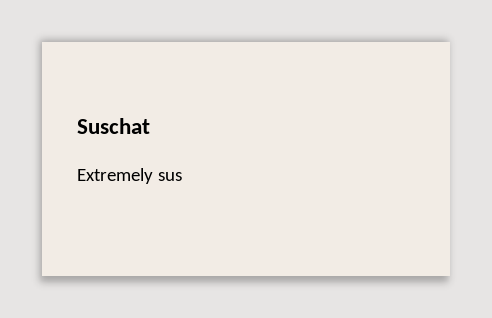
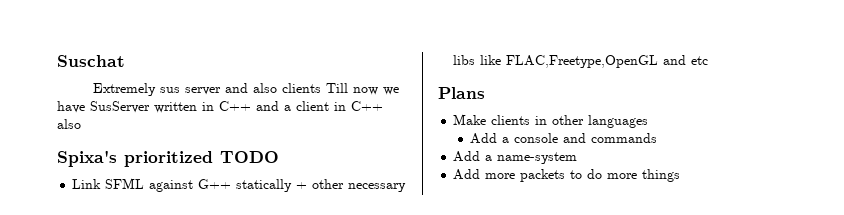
(182, 176) none -> [185,83,400,95] [57,101,383,113] [57,119,81,129] [57,150,279,167] [72,178,407,192] [453,55,709,68] [438,87,485,99] [453,114,649,128] [470,133,658,144] [453,151,578,164] [453,169,681,182] server and also clients Till now we have SusServer written in C++ and a client in C++ also // Spixa's prioritized TODO // Link SFML against G++ statically + other necessary libs like FLAC,Freetype,OpenGL and etc // Plans // Make clients in other languages // Add a console and commands // Add a name-system // Add more packets to do more things

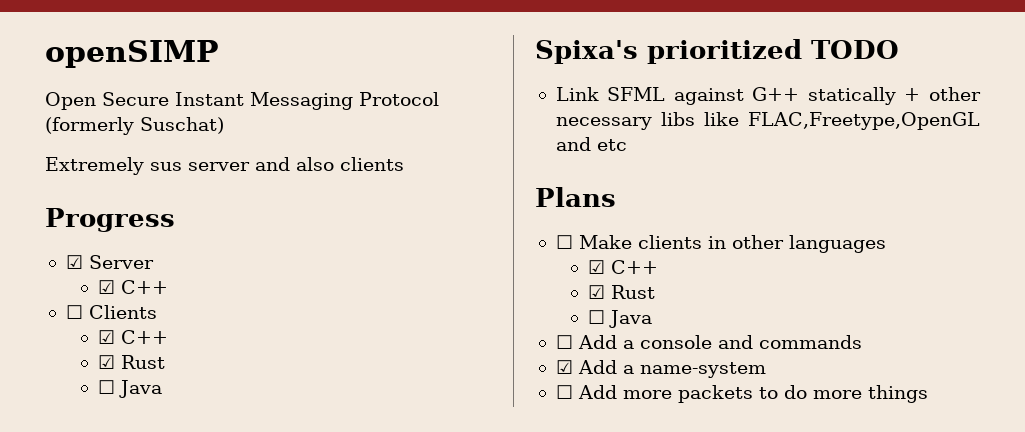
[57,55,125,67] Suschat -> [45,40,219,68] [45,92,439,110] [45,117,224,135] openSIMP // Open Secure Instant Messaging Protocol (formerly Suschat)
[326,83,400,95] [57,101,383,113] [57,119,81,129] Till now we have SusServer written in C++ and a client in C++ also -> [45,208,175,232] [65,255,154,269] [97,280,168,294] [65,305,157,319] [97,330,168,344] [97,355,165,369] [97,380,162,398] // Progress // ☑ Server // ☑ C++ // ☐ Clients // ☑ C++ // ☑ Rust // ☐ Java
(485, 93) none -> [555,235,573,249] ☐
(649, 121) none -> [587,260,658,274] [587,285,655,299] [587,310,652,328] [555,335,573,349] ☑ C++ // ☑ Rust // ☐ Java // ☐
(658, 138) none -> [555,360,573,374] ☑
(578, 158) none -> [555,385,573,399] ☐

